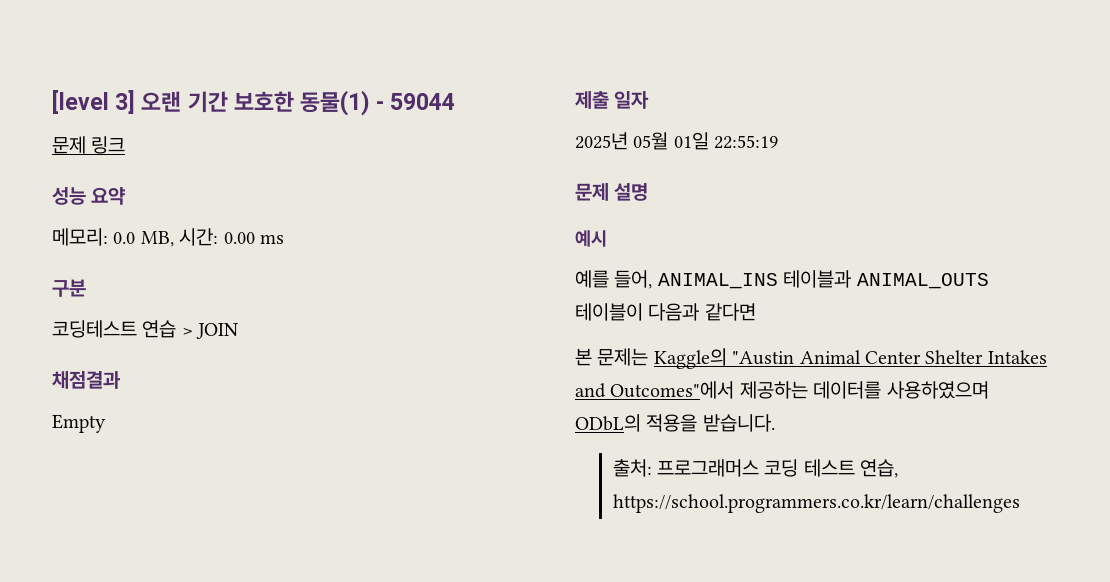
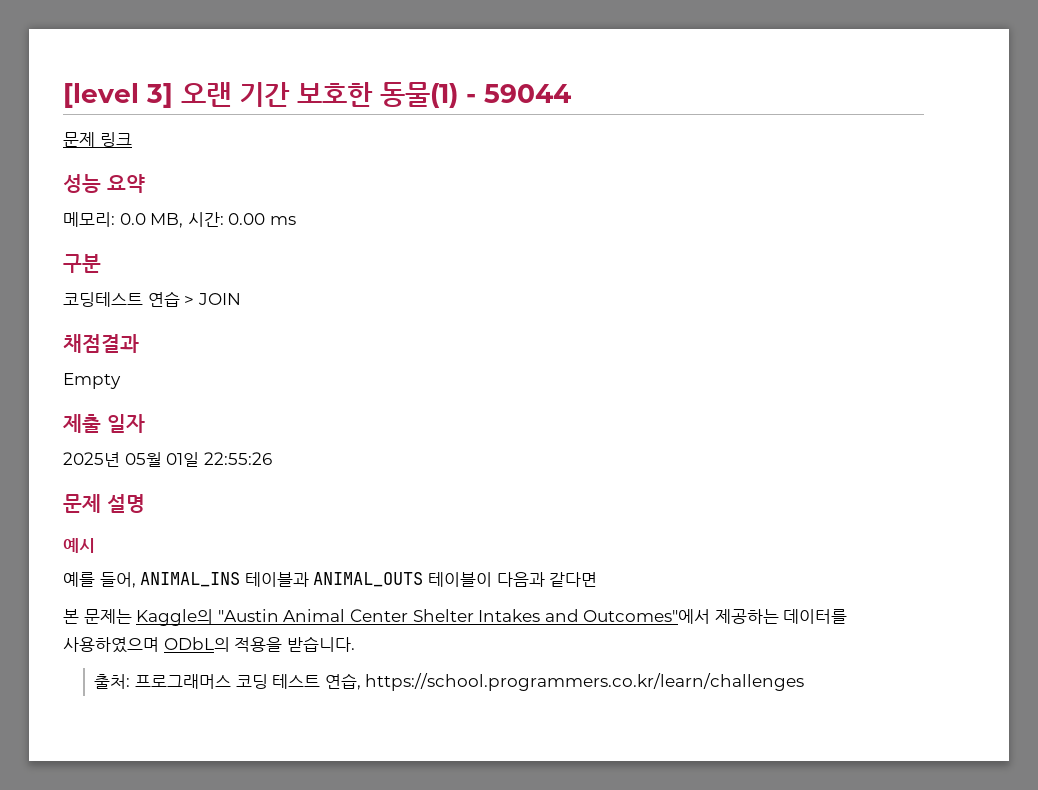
[714,135,779,149] 22:55:19 -> [203,452,272,465] 22:55:26

